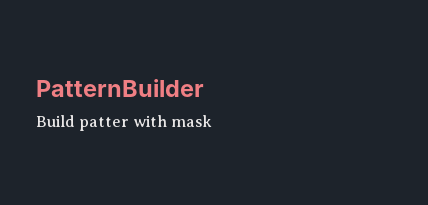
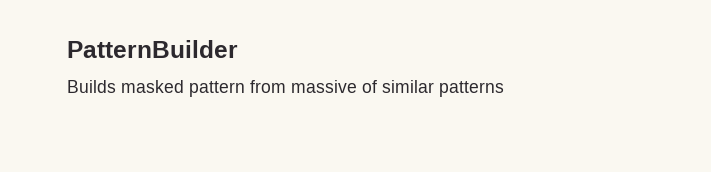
[36,115,212,131] Build patter with mask -> [67,80,504,97] Builds masked pattern from massive of similar patterns

